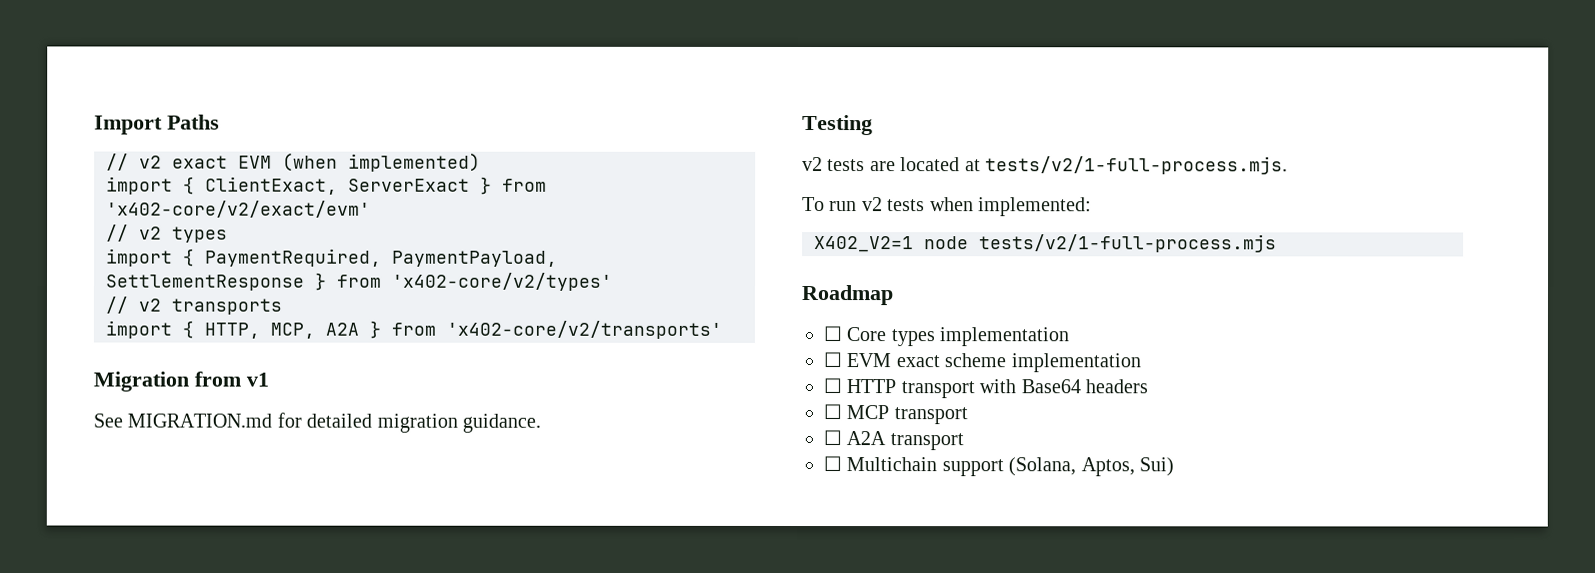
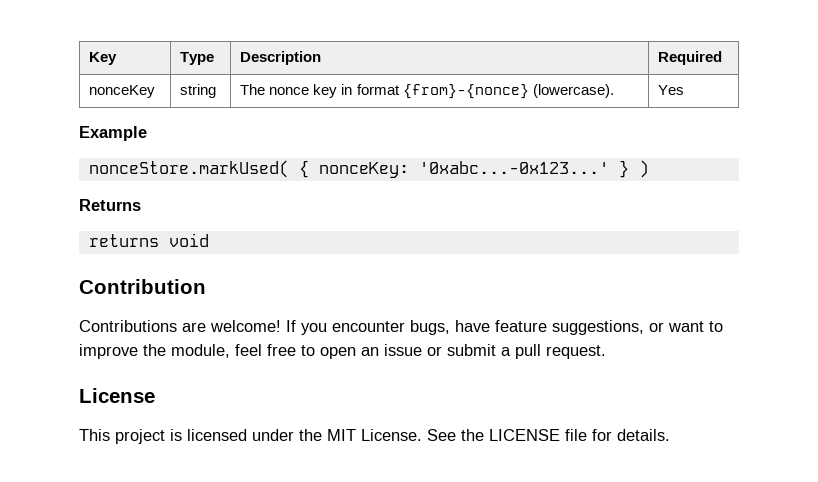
[94,114,220,135] [106,152,481,172] [106,176,547,195] [106,200,371,218] [106,224,228,243] [106,248,558,267] [105,272,613,291] [105,296,282,315] [105,320,722,339] [93,371,269,392] [93,412,541,433] [802,115,873,136] [802,156,1288,175] [802,197,1092,217] [814,234,1277,253] [801,285,894,306] [823,326,1070,347] [823,352,1141,373] [823,378,1148,399] [823,404,968,425] [823,430,964,451] [823,456,1174,477] Import Paths // // v2 exact EVM (when implemented) // import { ClientExact, ServerExact } from 'x402-core/v2/exact/evm' // // v2 types // import { PaymentRequired, PaymentPayload, SettlementResponse } from 'x402-core/v2/types' // // v2 transports // import { HTTP, MCP, A2A } from 'x402-core/v2/transports' // Migration from v1 // See MIGRATION.md for detailed migration guidance. // Testing // v2 tests are located at tests/v2/1-full-process.mjs. // To run v2 tests when implemented: // X402_V2=1 node tests/v2/1-full-process.mjs // Roadmap // ☐ Core types implementation // ☐ EVM exact scheme implementation // ☐ HTTP transport with Base64 headers // ☐ MCP transport // ☐ A2A transport // ☐ Multichain support (Solana, Aptos, Sui) -> [89,52,118,65] [180,52,215,65] [240,51,322,65] [658,51,723,65] [89,85,156,98] [180,84,217,98] [240,84,614,99] [658,85,685,95] [79,126,147,141] [88,160,649,178] [79,199,141,211] [88,233,209,247] [79,279,206,294] [79,320,723,335] [79,344,606,359] [79,388,155,403] [79,429,670,444] Key | Type | Description | Required // nonceKey | string | The nonce key in format {from}-{nonce} (lowercase). | Yes // Example // nonceStore.markUsed( { nonceKey: '0xabc...-0x123...' } ) // Returns // returns void // Contribution // Contributions are welcome! If you encounter bugs, have feature suggestions, or want to improve the module, feel free to open an issue or submit a pull request. // License // This project is licensed under the MIT License. See the LICENSE file for details.

